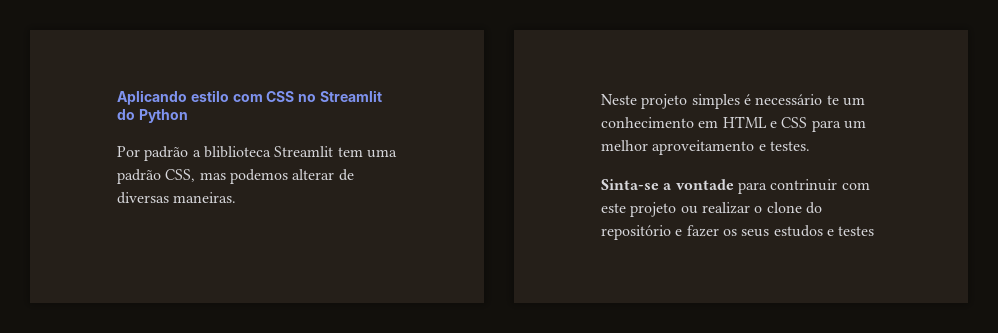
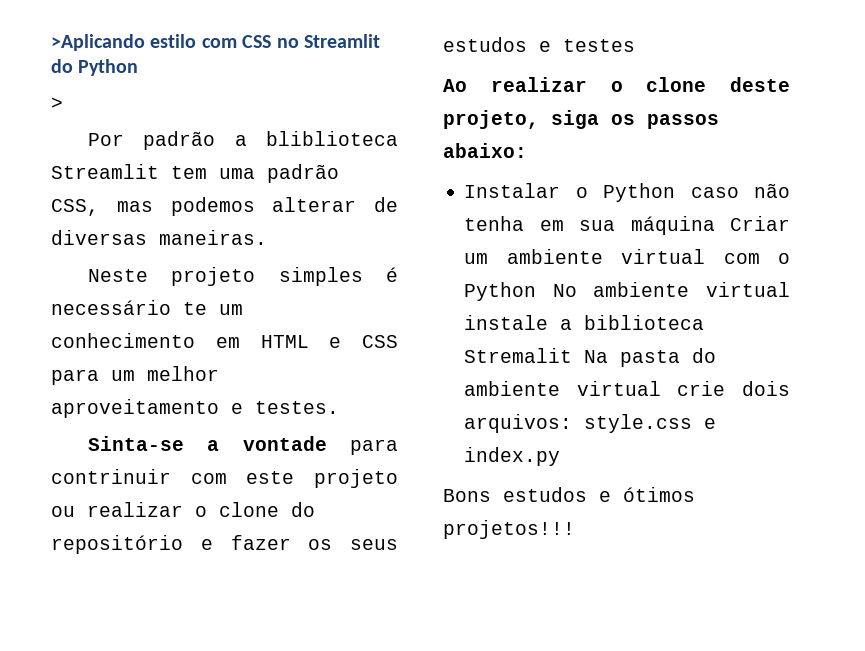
[117,90,187,105] Aplicando -> [51,34,145,51] >Aplicando
(188, 116) none -> [51,97,63,109] // >
(875, 231) none -> [443,77,790,92] [443,110,719,129] [443,143,527,158] [464,183,790,202] [464,216,790,235] [464,249,790,264] [464,282,790,301] [464,315,705,330] [464,348,717,367] [464,381,790,396] [464,414,717,433] [464,447,561,466] [443,487,695,502] [443,520,575,539] // Ao realizar o clone deste projeto, siga os passos abaixo: // Instalar o Python caso não tenha em sua máquina Criar um ambiente virtual com o Python No ambiente virtual instale a biblioteca Stremalit Na pasta do ambiente virtual crie dois arquivos: style.css e index.py // Bons estudos e ótimos projetos!!!

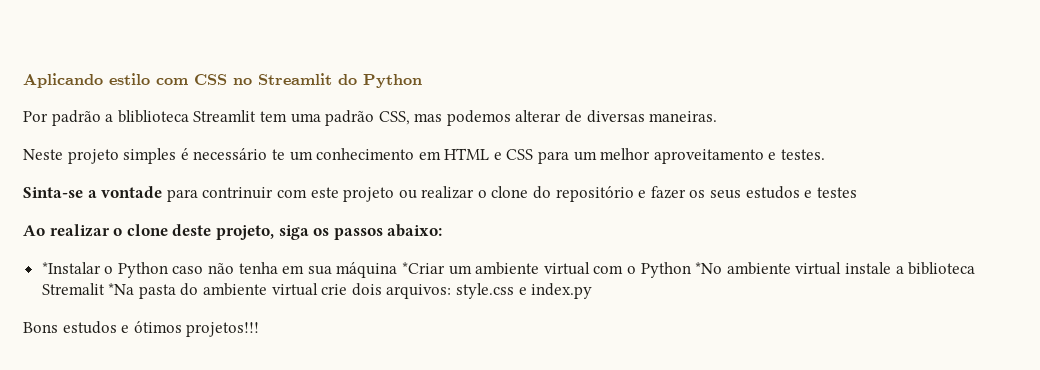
[51,34,145,51] >Aplicando -> [23,73,103,88] Aplicando
[51,97,63,109] // > -> (422, 81) none
[464,183,561,198] Instalar -> [41,262,101,274] *Instalar
[730,216,790,231] Criar -> [402,262,446,274] *Criar
[552,284,577,297] No -> [695,262,723,274] *No
[584,350,609,363] Na -> [108,283,135,295] *Na

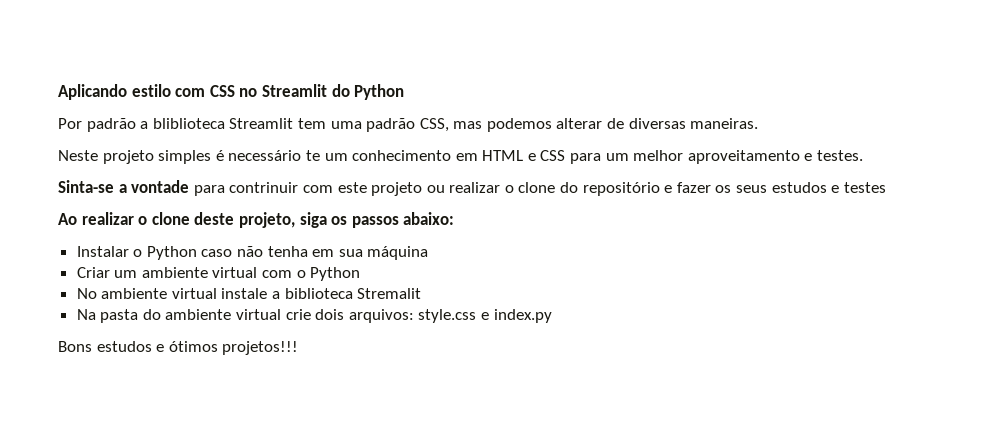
[41,262,101,274] *Instalar -> [76,246,129,257] Instalar
[402,262,446,274] *Criar -> [76,267,110,278] // Criar
[695,262,723,274] *No -> [76,288,97,299] // No
[108,283,135,295] *Na -> [76,309,96,320] // Na

